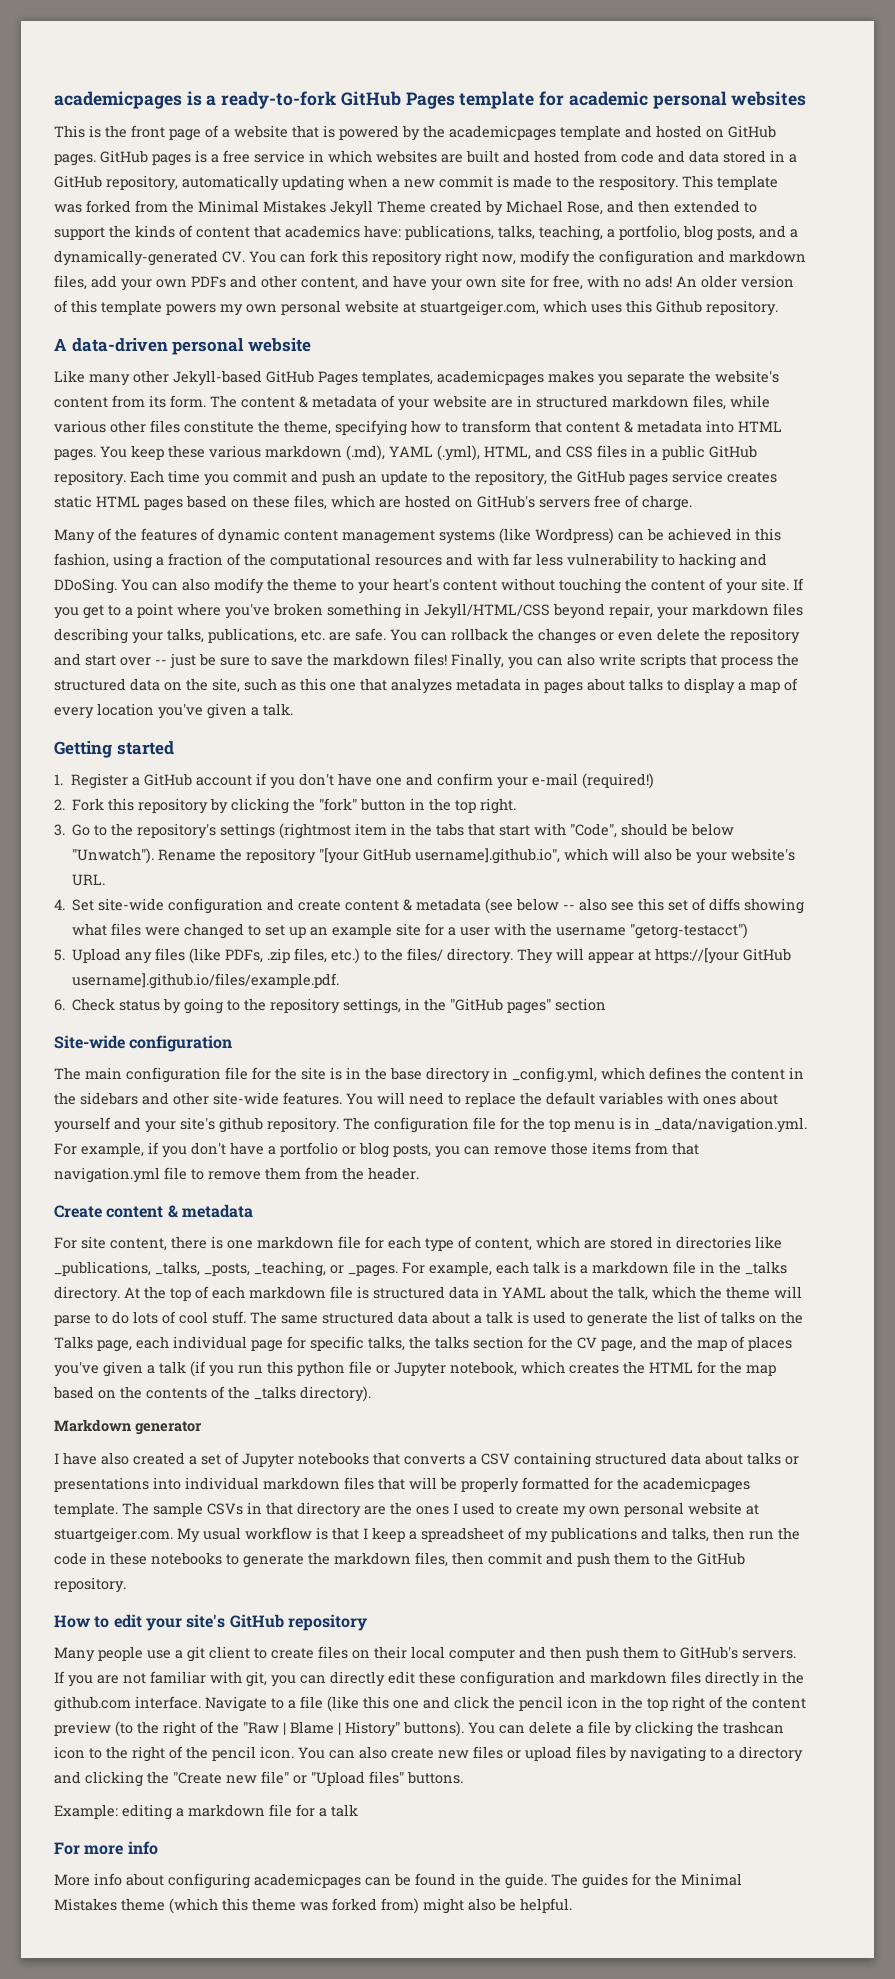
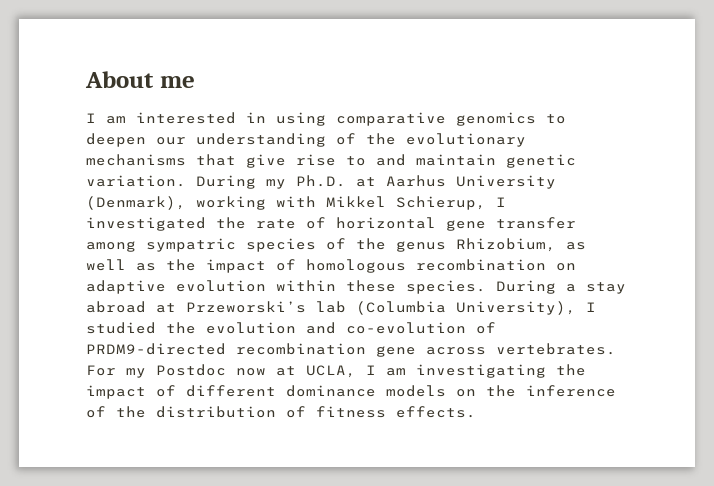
[54,91,807,109] [54,125,776,141] [54,150,797,166] [54,175,778,191] [54,200,757,216] [54,225,798,241] [54,250,806,266] [54,275,794,291] [54,300,778,316] [54,338,311,355] [54,370,779,386] [54,395,770,411] [54,420,782,436] [54,445,757,461] [54,470,777,486] [54,495,692,511] [54,528,781,544] [54,553,767,569] [54,578,804,594] [54,603,803,619] [54,628,800,644] [54,653,799,669] [54,678,798,694] [54,703,293,719] [54,741,174,758] [54,773,654,789] [54,798,517,814] [54,823,735,839] [72,848,796,864] [72,874,106,886] [54,898,805,914] [72,923,749,939] [54,948,792,964] [72,973,340,989] [54,998,607,1014] [54,1035,233,1052] [54,1067,804,1083] [54,1092,778,1107] [54,1117,807,1133] [54,1142,699,1158] [54,1167,419,1183] [54,1204,253,1218] [54,1236,782,1252] [54,1261,787,1277] [54,1286,802,1302] [54,1311,803,1327] [54,1336,792,1352] [54,1361,776,1377] [53,1386,371,1402] [54,1419,202,1435] [54,1452,799,1468] [54,1477,750,1493] [54,1502,759,1518] [54,1527,800,1543] [54,1552,745,1568] [54,1577,126,1593] [54,1614,367,1631] [54,1646,796,1662] [54,1671,804,1687] [54,1696,806,1712] [54,1721,784,1737] [54,1746,803,1762] [54,1771,463,1787] [54,1804,358,1820] [54,1841,158,1855] [54,1873,742,1889] [54,1898,572,1914] academicpages is a ready-to-fork GitHub Pages template for academic personal websites // This is the front page of a website that is powered by the academicpages template and hosted on GitHub pages. GitHub pages is a free service in which websites are built and hosted from code and data stored in a GitHub repository, automatically updating when a new commit is made to the respository. This template was forked from the Minimal Mistakes Jekyll Theme created by Michael Rose, and then extended to support the kinds of content that academics have: publications, talks, teaching, a portfolio, blog posts, and a dynamically-generated CV. You can fork this repository right now, modify the configuration and markdown files, add your own PDFs and other content, and have your own site for free, with no ads! An older version of this template powers my own personal website at stuartgeiger.com, which uses this Github repository. // A data-driven personal website // Like many other Jekyll-based GitHub Pages templates, academicpages makes you separate the website's content from its form. The content & metadata of your website are in structured markdown files, while various other files constitute the theme, specifying how to transform that content & metadata into HTML pages. You keep these various markdown (.md), YAML (.yml), HTML, and CSS files in a public GitHub repository. Each time you commit and push an update to the repository, the GitHub pages service creates static HTML pages based on these files, which are hosted on GitHub's servers free of charge. // Many of the features of dynamic content management systems (like Wordpress) can be achieved in this fashion, using a fraction of the computational resources and with far less vulnerability to hacking and DDoSing. You can also modify the theme to your heart's content without touching the content of your site. If you get to a point where you've broken something in Jekyll/HTML/CSS beyond repair, your markdown files describing your talks, publications, etc. are safe. You can rollback the changes or even delete the repository and start over -- just be sure to save the markdown files! Finally, you can also write scripts that process the structured data on the site, such as this one that analyzes metadata in pages about talks to display a map of every location you've given a talk. // Getting started // 1. Register a GitHub account if you don't have one and confirm your e-mail (required!) // 2. Fork this repository by clicking the "fork" button in the top right. // 3. Go to the repository's settings (rightmost item in the tabs that start with "Code", should be below "Unwatch"). Rename the repository "[your GitHub username].github.io", which will also be your website's URL. // 4. Set site-wide configuration and create content & metadata (see below -- also see this set of diffs showing what files were changed to set up an example site for a user with the username "getorg-testacct") // 5. Upload any files (like PDFs, .zip files, etc.) to the files/ directory. They will appear at https://[your GitHub username].github.io/files/example.pdf. // 6. Check status by going to the repository settings, in the "GitHub pages" section // Site-wide configuration // The main configuration file for the site is in the base directory in _config.yml, which defines the content in the sidebars and other site-wide features. You will need to replace the default variables with ones about yourself and your site's github repository. The configuration file for the top menu is in _data/navigation.yml. For example, if you don't have a portfolio or blog posts, you can remove those items from that navigation.yml file to remove them from the header. // Create content & metadata // For site content, there is one markdown file for each type of content, which are stored in directories like _publications, _talks, _posts, _teaching, or _pages. For example, each talk is a markdown file in the _talks directory. At the top of each markdown file is structured data in YAML about the talk, which the theme will parse to do lots of cool stuff. The same structured data about a talk is used to generate the list of talks on the Talks page, each individual page for specific talks, the talks section for the CV page, and the map of places you've given a talk (if you run this python file or Jupyter notebook, which creates the HTML for the map based on the contents of the _talks directory). // Markdown generator // I have also created a set of Jupyter notebooks that converts a CSV containing structured data about talks or presentations into individual markdown files that will be properly formatted for the academicpages template. The sample CSVs in that directory are the ones I used to create my own personal website at stuartgeiger.com. My usual workflow is that I keep a spreadsheet of my publications and talks, then run the code in these notebooks to generate the markdown files, then commit and push them to the GitHub repository. // How to edit your site's GitHub repository // Many people use a git client to create files on their local computer and then push them to GitHub's servers. If you are not familiar with git, you can directly edit these configuration and markdown files directly in the github.com interface. Navigate to a file (like this one and click the pencil icon in the top right of the content preview (to the right of the "Raw | Blame | History" buttons). You can delete a file by clicking the trashcan icon to the right of the pencil icon. You can also create new files or upload files by navigating to a directory and clicking the "Create new file" or "Upload files" buttons. // Example: editing a markdown file for a talk // For more info // More info about configuring academicpages can be found in the guide. The guides for the Minimal Mistakes theme (which this theme was forked from) might also be helpful. -> [85,71,195,88] [86,112,566,126] [86,133,526,147] [86,154,576,168] [86,175,556,189] [86,196,506,210] [86,217,576,231] [86,238,586,252] [86,259,576,273] [86,280,626,294] [86,301,596,315] [86,322,496,334] [86,343,616,357] [86,364,586,378] [86,385,616,399] [86,406,476,418] About me // I am interested in using comparative genomics to deepen our understanding of the evolutionary mechanisms that give rise to and maintain genetic variation. During my Ph.D. at Aarhus University (Denmark), working with Mikkel Schierup, I investigated the rate of horizontal gene transfer among sympatric species of the genus Rhizobium, as well as the impact of homologous recombination on adaptive evolution within these species. During a stay abroad at Przeworski’s lab (Columbia University), I studied the evolution and co-evolution of PRDM9-directed recombination gene across vertebrates. For my Postdoc now at UCLA, I am investigating the impact of different dominance models on the inference of the distribution of fitness effects.

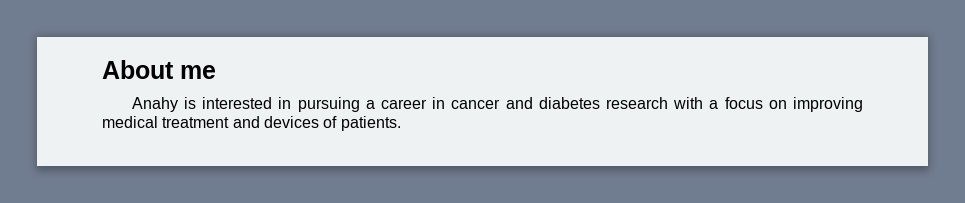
[86,112,566,126] [86,133,526,147] [86,154,576,168] [86,175,556,189] [86,196,506,210] [86,217,576,231] [86,238,586,252] [86,259,576,273] [86,280,626,294] [86,301,596,315] [86,322,496,334] [86,343,616,357] [86,364,586,378] [86,385,616,399] [86,406,476,418] I am interested in using comparative genomics to deepen our understanding of the evolutionary mechanisms that give rise to and maintain genetic variation. During my Ph.D. at Aarhus University (Denmark), working with Mikkel Schierup, I investigated the rate of horizontal gene transfer among sympatric species of the genus Rhizobium, as well as the impact of homologous recombination on adaptive evolution within these species. During a stay abroad at Przeworski’s lab (Columbia University), I studied the evolution and co-evolution of PRDM9-directed recombination gene across vertebrates. For my Postdoc now at UCLA, I am investigating the impact of different dominance models on the inference of the distribution of fitness effects. -> [131,97,863,112] [102,116,401,131] Anahy is interested in pursuing a career in cancer and diabetes research with a focus on improving medical treatment and devices of patients.

